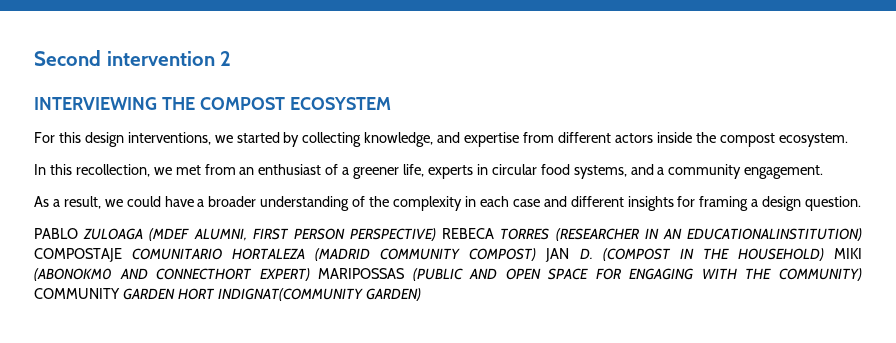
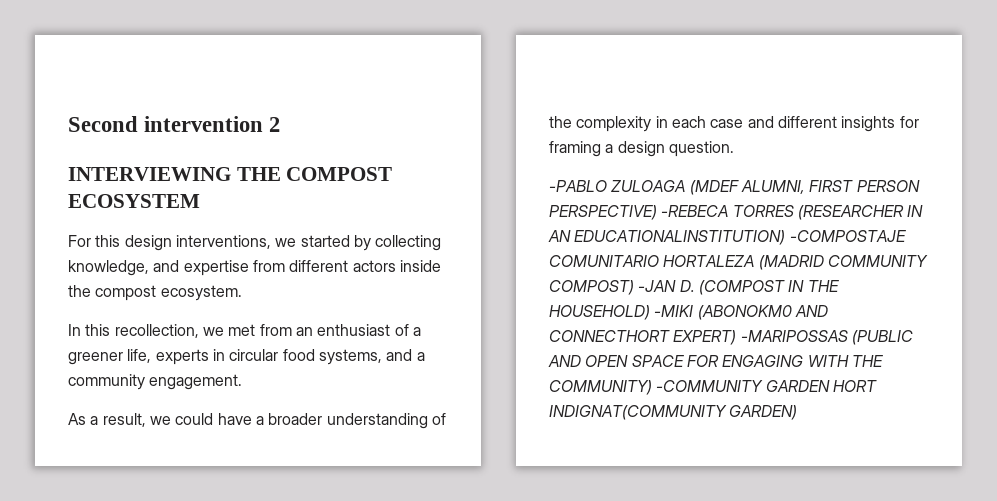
[34,228,78,239] PABLO -> [549,180,607,192] -PABLO
[442,228,495,239] REBECA -> [661,205,729,217] -REBECA
[34,248,122,262] COMPOSTAJE -> [789,230,906,242] -COMPOSTAJE
[545,248,570,262] JAN -> [638,280,677,292] -JAN
[834,248,862,259] MIKI -> [654,305,694,317] -MIKI
[318,268,406,279] MARIPOSSAS -> [740,330,848,342] -MARIPOSSAS
[34,288,120,299] COMMUNITY -> [656,380,764,392] -COMMUNITY

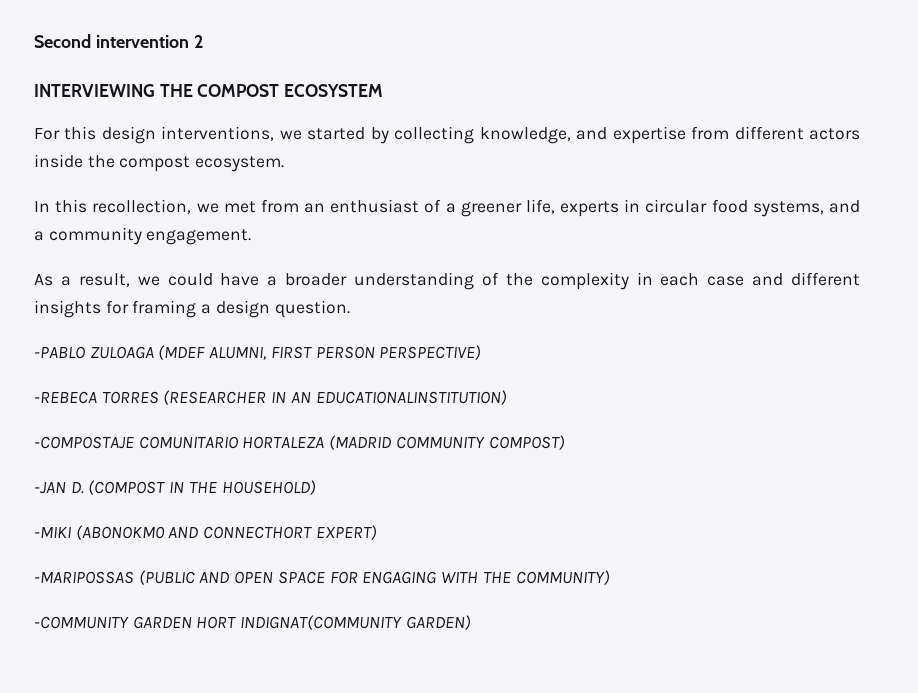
(657, 212) none -> (482, 352) //
(786, 237) none -> (507, 397) //
(634, 287) none -> (565, 442) //
(650, 312) none -> (316, 487) //
(737, 337) none -> (377, 532) //
(652, 387) none -> (610, 577) //

